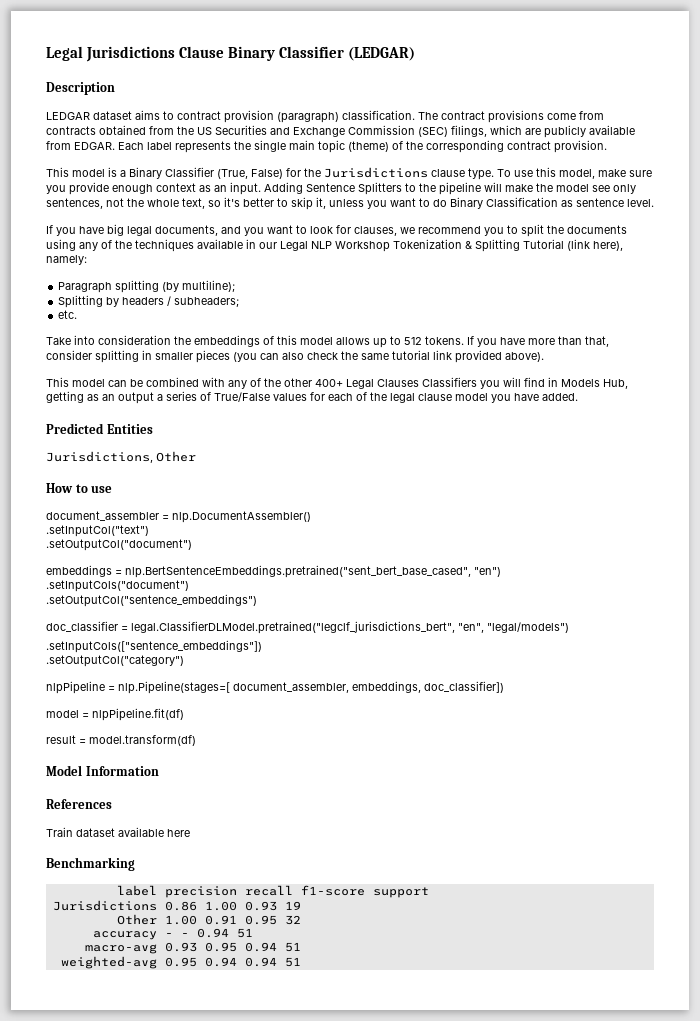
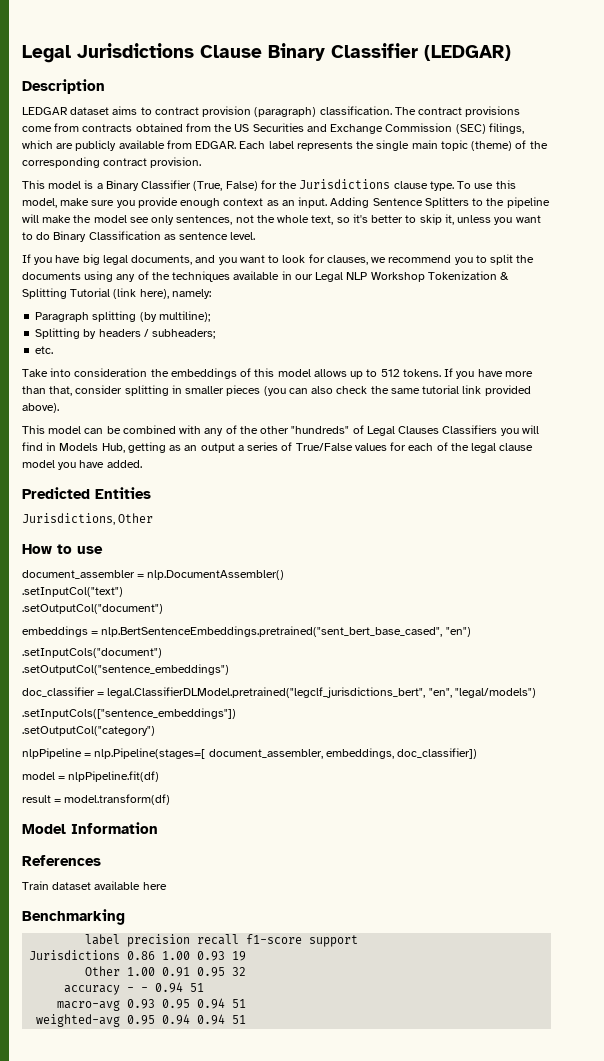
[315,379,343,387] 400+ -> [291,425,364,434] "hundreds" of

